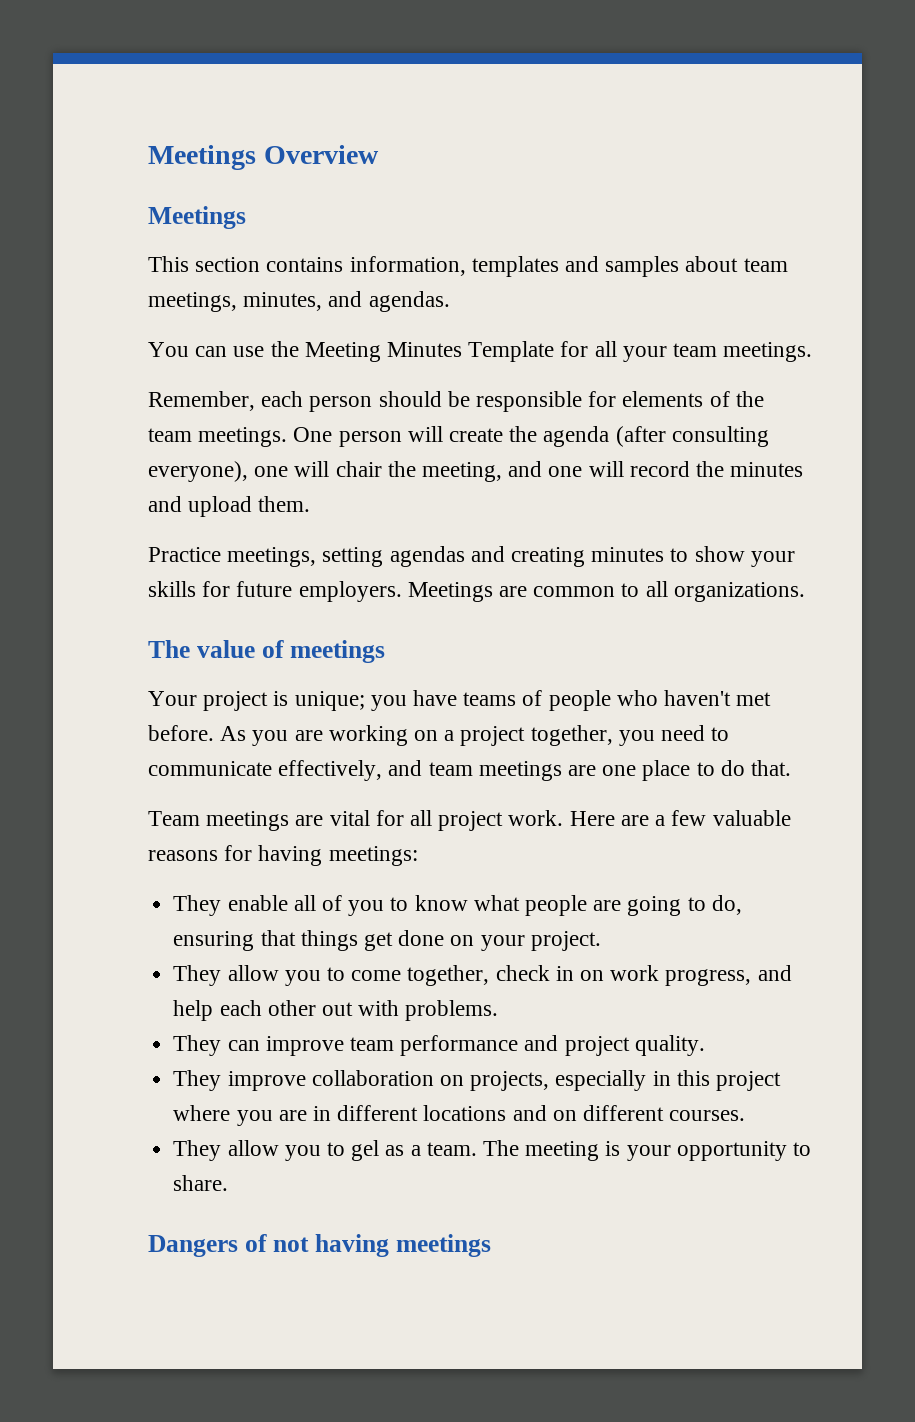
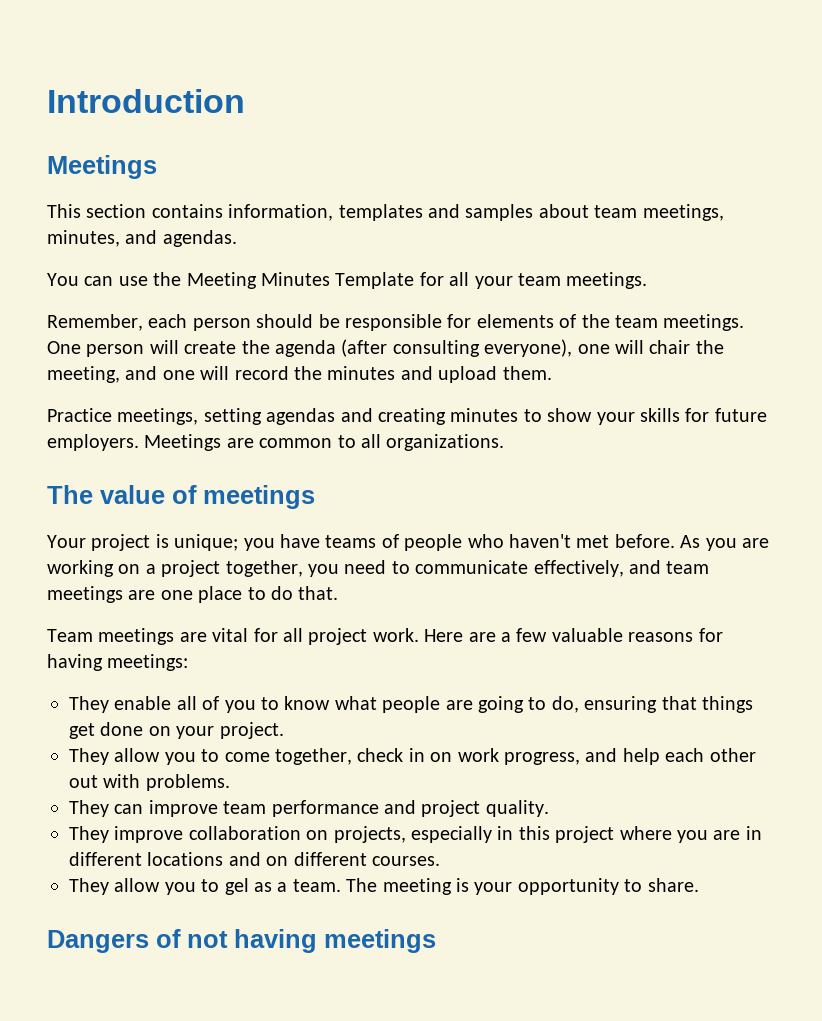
[148,145,379,170] Meetings Overview -> [47,89,245,113] Introduction

